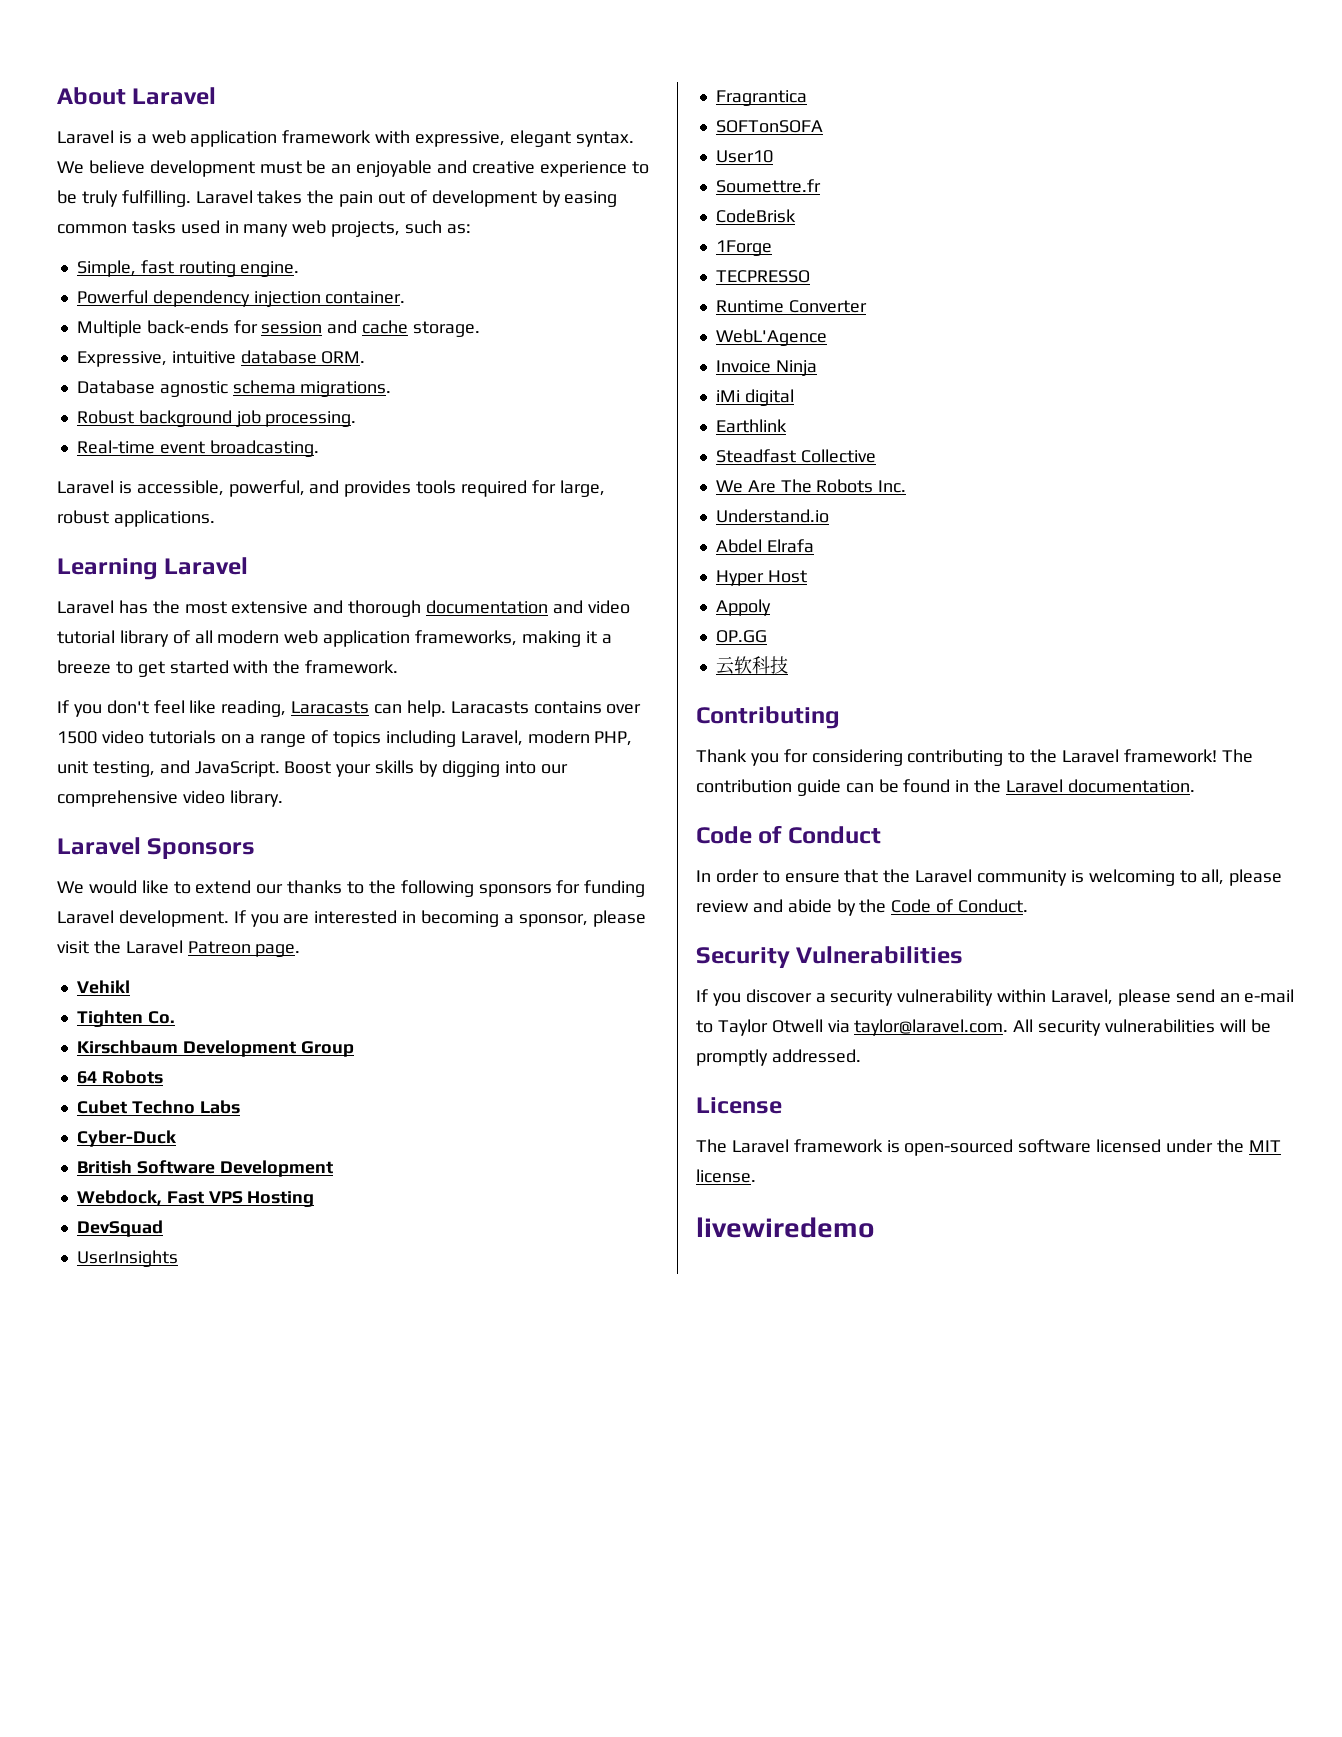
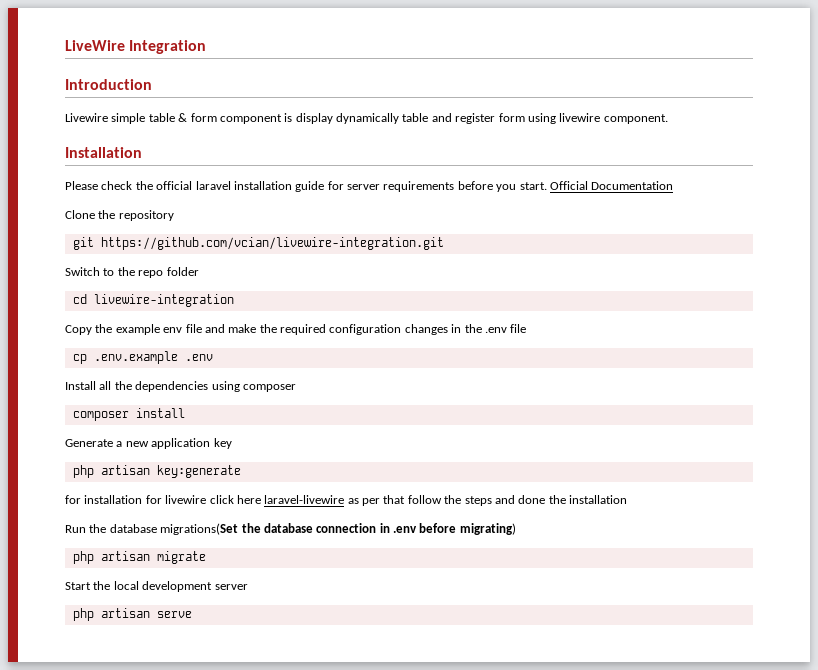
[57,87,217,105] [57,130,634,147] [57,160,649,177] [57,190,618,207] [57,220,471,237] [76,260,300,277] [76,290,406,307] [76,320,480,337] [76,350,366,367] [76,380,392,397] [76,410,357,427] [76,440,319,457] [57,480,605,497] [57,510,215,527] [57,557,249,580] [57,600,630,617] [57,630,612,647] [57,660,399,677] [57,700,642,717] [57,730,633,747] [57,760,568,777] [57,790,283,807] [57,837,256,859] [57,880,646,897] [57,910,646,927] [57,940,301,957] [76,980,130,994] [76,1010,175,1027] [76,1040,354,1057] [76,1070,163,1084] [76,1100,240,1114] [76,1130,176,1147] [76,1160,333,1177] [76,1190,315,1207] [76,1220,163,1237] [76,1250,178,1267] [715,90,807,106] [715,120,823,133] [715,150,773,163] [715,179,821,193] [715,209,796,223] [715,240,772,256] [715,270,810,283] [715,300,867,313] [715,329,827,346] [715,360,817,376] [715,389,794,406] [715,419,787,433] [715,449,876,463] [715,479,907,493] [715,509,829,523] [715,539,814,553] [715,570,807,586] [715,599,771,616] [715,630,767,643] [715,656,788,675] [696,706,840,729] [696,749,1253,766] [696,779,1195,796] [696,825,881,844] [696,869,1283,886] [696,899,1029,916] [696,946,964,968] [696,989,1295,1006] [696,1019,1271,1036] [696,1049,861,1066] [696,1097,782,1114] [696,1139,1281,1156] [696,1169,756,1183] [696,1217,875,1238] About Laravel // Laravel is a web application framework with expressive, elegant syntax. We believe development must be an enjoyable and creative experience to be truly fulfilling. Laravel takes the pain out of development by easing common tasks used in many web projects, such as: // Simple, fast routing engine. // Powerful dependency injection container. // Multiple back-ends for session and cache storage. // Expressive, intuitive database ORM. // Database agnostic schema migrations. // Robust background job processing. // Real-time event broadcasting. // Laravel is accessible, powerful, and provides tools required for large, robust applications. // Learning Laravel // Laravel has the most extensive and thorough documentation and video tutorial library of all modern web application frameworks, making it a breeze to get started with the framework. // If you don't feel like reading, Laracasts can help. Laracasts contains over 1500 video tutorials on a range of topics including Laravel, modern PHP, unit testing, and JavaScript. Boost your skills by digging into our comprehensive video library. // Laravel Sponsors // We would like to extend our thanks to the following sponsors for funding Laravel development. If you are interested in becoming a sponsor, please visit the Laravel Patreon page. // Vehikl // Tighten Co. // Kirschbaum Development Group // 64 Robots // Cubet Techno Labs // Cyber-Duck // British Software Development // Webdock, Fast VPS Hosting // DevSquad // UserInsights // Fragrantica // SOFTonSOFA // User10 // Soumettre.fr // CodeBrisk // 1Forge // TECPRESSO // Runtime Converter // WebL'Agence // Invoice Ninja // iMi digital // Earthlink // Steadfast Collective // We Are The Robots Inc. // Understand.io // Abdel Elrafa // Hyper Host // Appoly // OP.GG // 云软科技 // Contributing // Thank you for considering contributing to the Laravel framework! The contribution guide can be found in the Laravel documentation. // Code of Conduct // In order to ensure that the Laravel community is welcoming to all, please review and abide by the Code of Conduct. // Security Vulnerabilities // If you discover a security vulnerability within Laravel, please send an e-mail to Taylor Otwell via taylor@laravel.com. All security vulnerabilities will be promptly addressed. // License // The Laravel framework is open-sourced software licensed under the MIT license. // livewiredemo -> [65,40,207,54] [65,79,152,90] [65,113,668,124] [65,147,142,158] [65,181,674,192] [65,210,174,221] [72,237,444,250] [65,267,199,278] [72,294,234,307] [65,324,527,335] [72,351,213,364] [65,381,296,392] [72,408,185,421] [65,438,232,449] [72,465,241,478] [65,495,627,506] [65,523,516,535] [72,551,206,564] [65,581,248,592] [72,608,192,621] LiveWire Integration // Introduction // Livewire simple table & form component is display dynamically table and register form using livewire component. // Installation // Please check the official laravel installation guide for server requirements before you start. Official Documentation // Clone the repository // git https://github.com/vcian/livewire-integration.git // Switch to the repo folder // cd livewire-integration // Copy the example env file and make the required configuration changes in the .env file // cp .env.example .env // Install all the dependencies using composer // composer install // Generate a new application key // php artisan key:generate // for installation for livewire click here laravel-livewire as per that follow the steps and done the installation // Run the database migrations(Set the database connection in .env before migrating) // php artisan migrate // Start the local development server // php artisan serve

